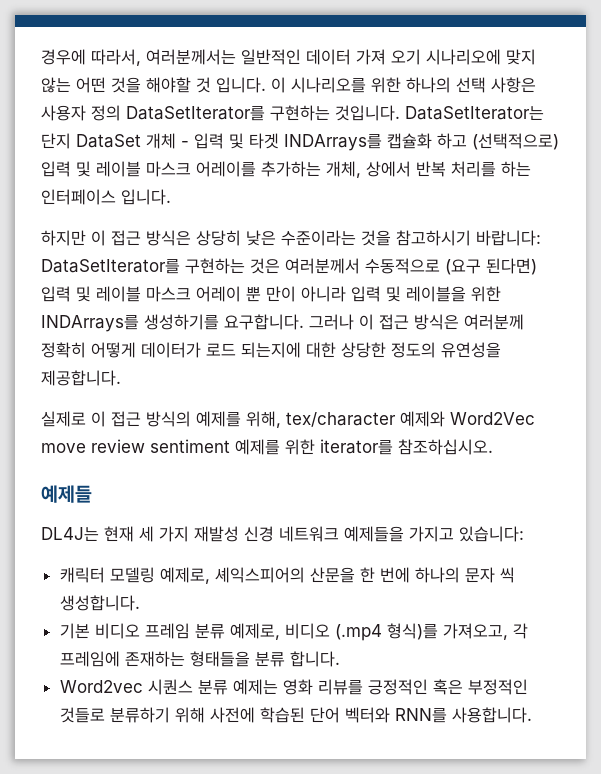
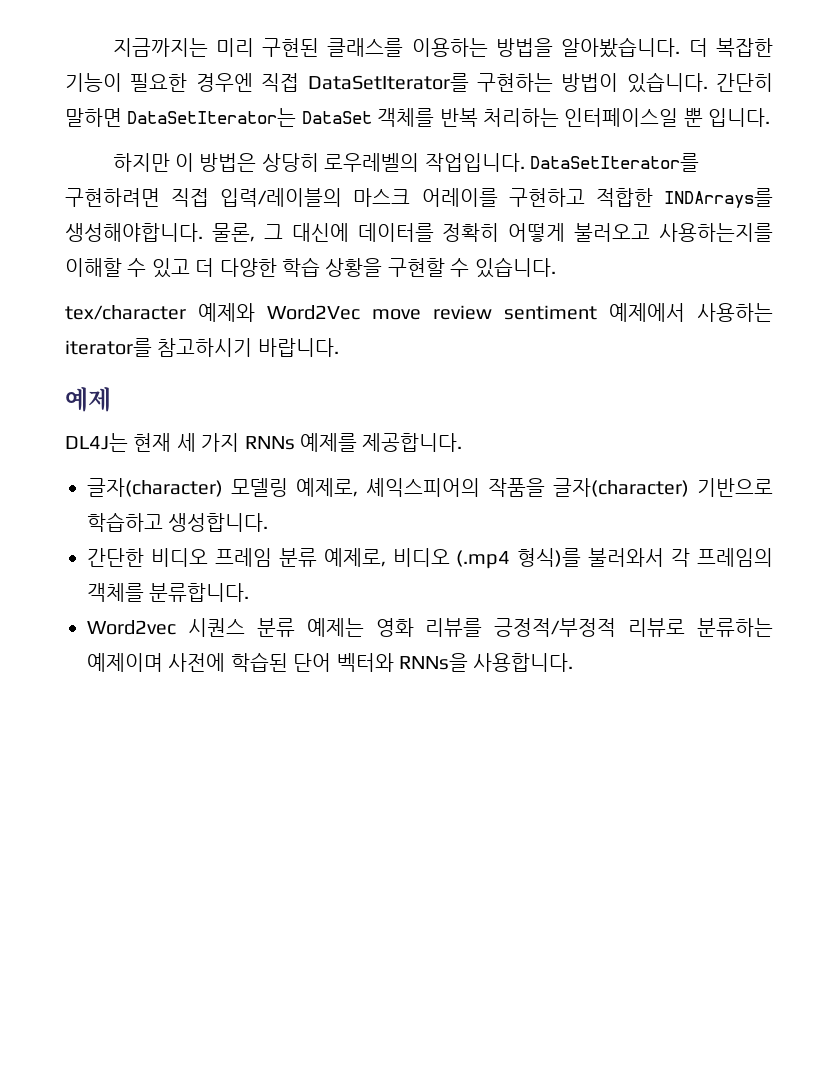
[41,49,536,66] [41,77,536,93] [41,105,544,121] [41,133,559,151] [41,161,531,178] [41,189,171,205] [41,230,541,246] [41,258,537,275] [41,286,501,302] [41,314,524,332] [41,342,501,358] [41,370,121,386] [41,411,281,428] 경우에 따라서, 여러분께서는 일반적인 데이터 가져 오기 시나리오에 맞지 않는 어떤 것을 해야할 것 입니다. 이 시나리오를 위한 하나의 선택 사항은 사용자 정의 DataSetIterator를 구현하는 것입니다. DataSetIterator는 단지 DataSet 개체 - 입력 및 타겟 INDArrays를 캡슐화 하고 (선택적으로) 입력 및 레이블 마스크 어레이를 추가하는 개체, 상에서 반복 처리를 하는 인터페이스 입니다. // 하지만 이 접근 방식은 상당히 낮은 수준이라는 것을 참고하시기 바랍니다: DataSetIterator를 구현하는 것은 여러분께서 수동적으로 (요구 된다면) 입력 및 레이블 마스크 어레이 뿐 만이 아니라 입력 및 레이블을 위한 INDArrays를 생성하기를 요구합니다. 그러나 이 접근 방식은 여러분께 정확히 어떻게 데이터가 로드 되는지에 대한 상당한 정도의 유연성을 제공합니다. // 실제로 이 접근 방식의 예제를 위해, -> [112,37,773,58] [65,72,773,93] [65,108,771,127] [112,153,699,172] [65,188,773,208] [65,223,773,242] [65,257,556,278] 지금까지는 미리 구현된 클래스를 이용하는 방법을 알아봤습니다. 더 복잡한 기능이 필요한 경우엔 직접 DataSetIterator를 구현하는 방법이 있습니다. 간단히 말하면 DataSetIterator는 DataSet 객체를 반복 처리하는 인터페이스일 뿐 입니다. // 하지만 이 방법은 상당히 로우레벨의 작업입니다. DataSetIterator를 구현하려면 직접 입력/레이블의 마스크 어레이를 구현하고 적합한 INDArrays를 생성해야합니다. 물론, 그 대신에 데이터를 정확히 어떻게 불러오고 사용하는지를 이해할 수 있고 더 다양한 학습 상황을 구현할 수 있습니다. //
[235,439,493,455] [41,485,92,503] [41,526,524,542] [59,567,515,584] 예제를 위한 iterator를 참조하십시오. // 예제들 // DL4J는 현재 세 가지 재발성 신경 네트워크 예제들을 가지고 있습니다: // 캐릭터 모델링 예제로, 셰익스피어의 산문을 한 번에 하나의 문자 씩 -> [609,303,773,322] [65,338,339,357] [65,387,111,412] [65,433,463,452] [87,478,773,497] [87,512,163,532] 예제에서 사용하는 iterator를 참고하시기 바랍니다. // 예제 // DL4J는 현재 세 가지 RNNs 예제를 제공합니다. // 글자(character) 모델링 예제로, 셰익스피어의 작품을 글자(character) 기반으로 학습하고
[59,623,90,639] 기본 -> [87,548,144,567] 간단한
[442,623,528,640] [59,651,340,667] 가져오고, 각 프레임에 존재하는 형태들을 분류 합니다. -> [588,548,773,567] [87,583,250,602] 불러와서 각 프레임의 객체를 분류합니다.
[367,679,528,695] [59,707,205,723] 긍정적인 혹은 부정적인 것들로 분류하기 위해 -> [494,618,773,637] [87,653,163,672] 긍정적/부정적 리뷰로 분류하는 예제이며
[394,708,447,723] RNN를 -> [399,653,468,672] RNNs을

